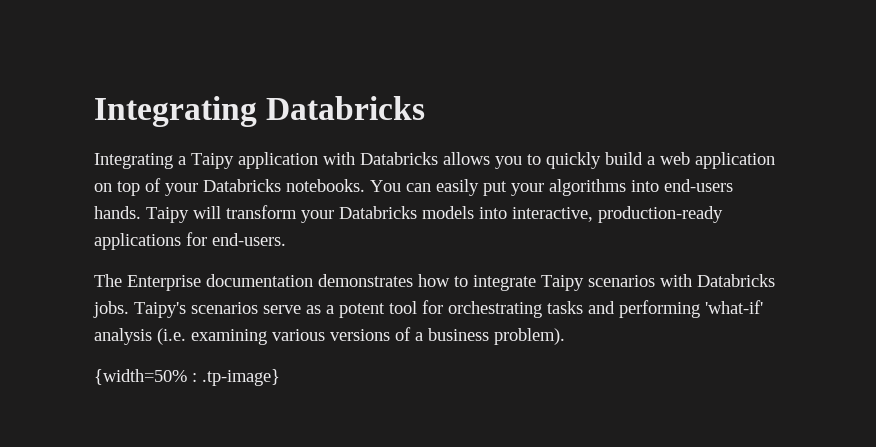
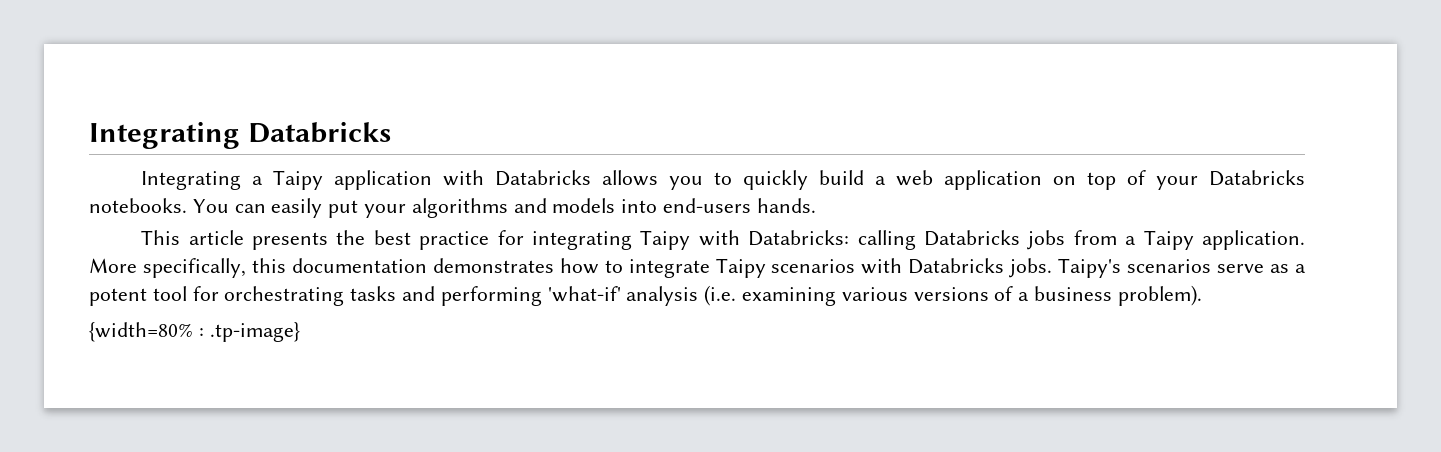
(626, 187) none -> [513,198,616,213] and models
[146,205,723,223] [94,232,286,250] [94,274,201,291] Taipy will transform your Databricks models into interactive, production-ready applications for end-users. // The Enterprise -> [141,230,1305,250] [89,258,286,278] // This article presents the best practice for integrating Taipy with Databricks: calling Databricks jobs from a Taipy application. More specifically, this
[94,369,187,385] {width=50% -> [89,322,193,342] {width=80%

